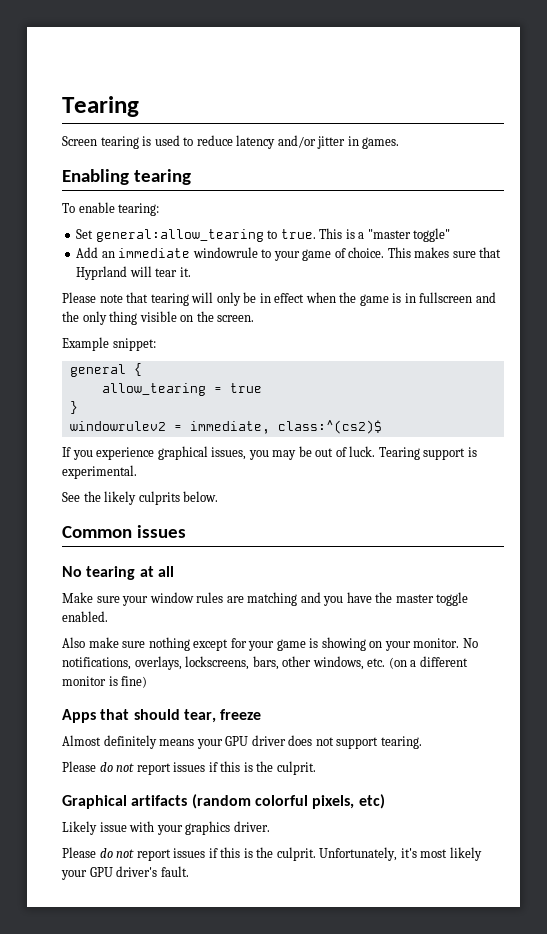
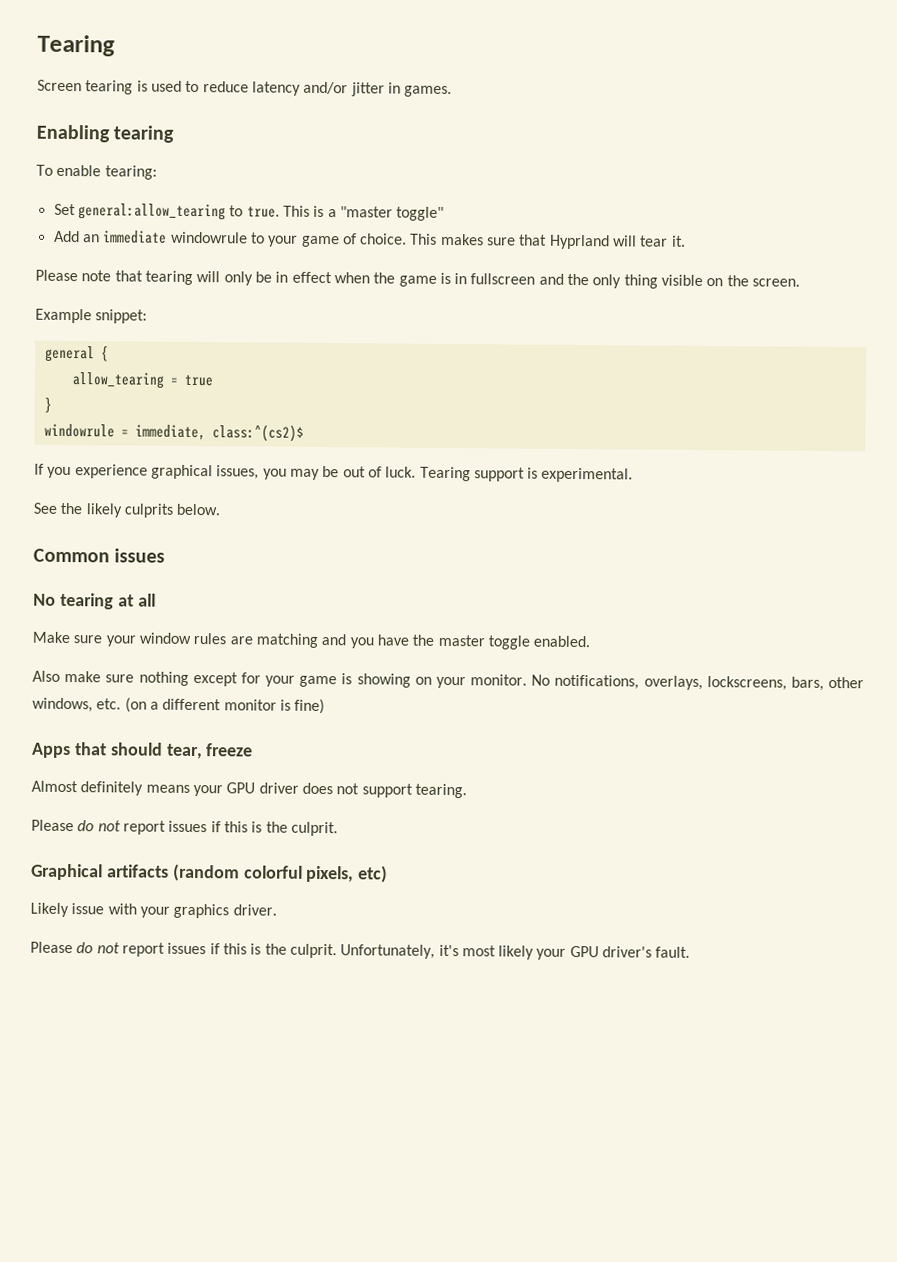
[69,421,166,431] windowrulev2 -> [43,423,115,438] windowrule

